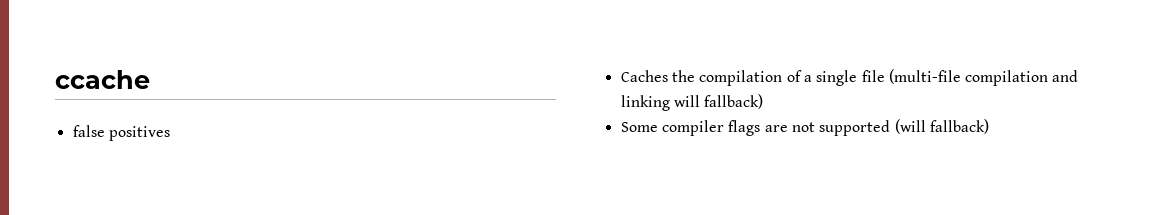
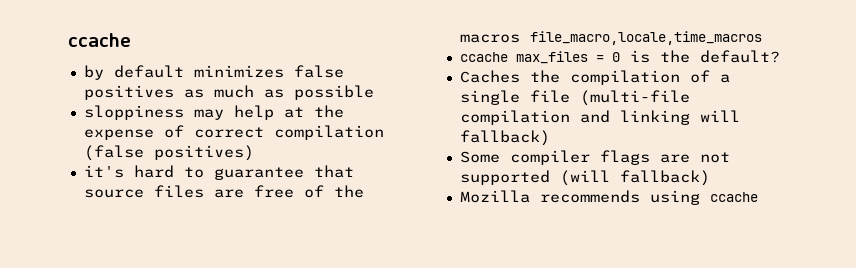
(150, 79) none -> [83,65,284,80] by default minimizes
(170, 133) none -> [183,85,374,100] [83,105,344,120] [83,125,384,140] [83,145,254,161] [83,165,354,180] [83,185,364,198] [459,31,762,45] [459,50,780,64] as much as possible // sloppiness may help at the expense of correct compilation (false positives) // it's hard to guarantee that source files are free of the macros file_macro,locale,time_macros // ccache max_files = 0 is the default?
(989, 126) none -> [459,190,758,205] // Mozilla recommends using ccache

